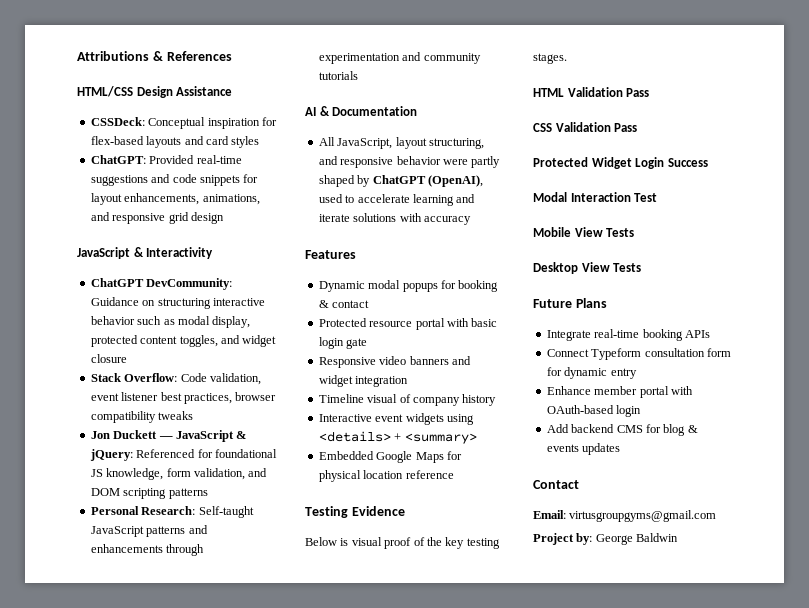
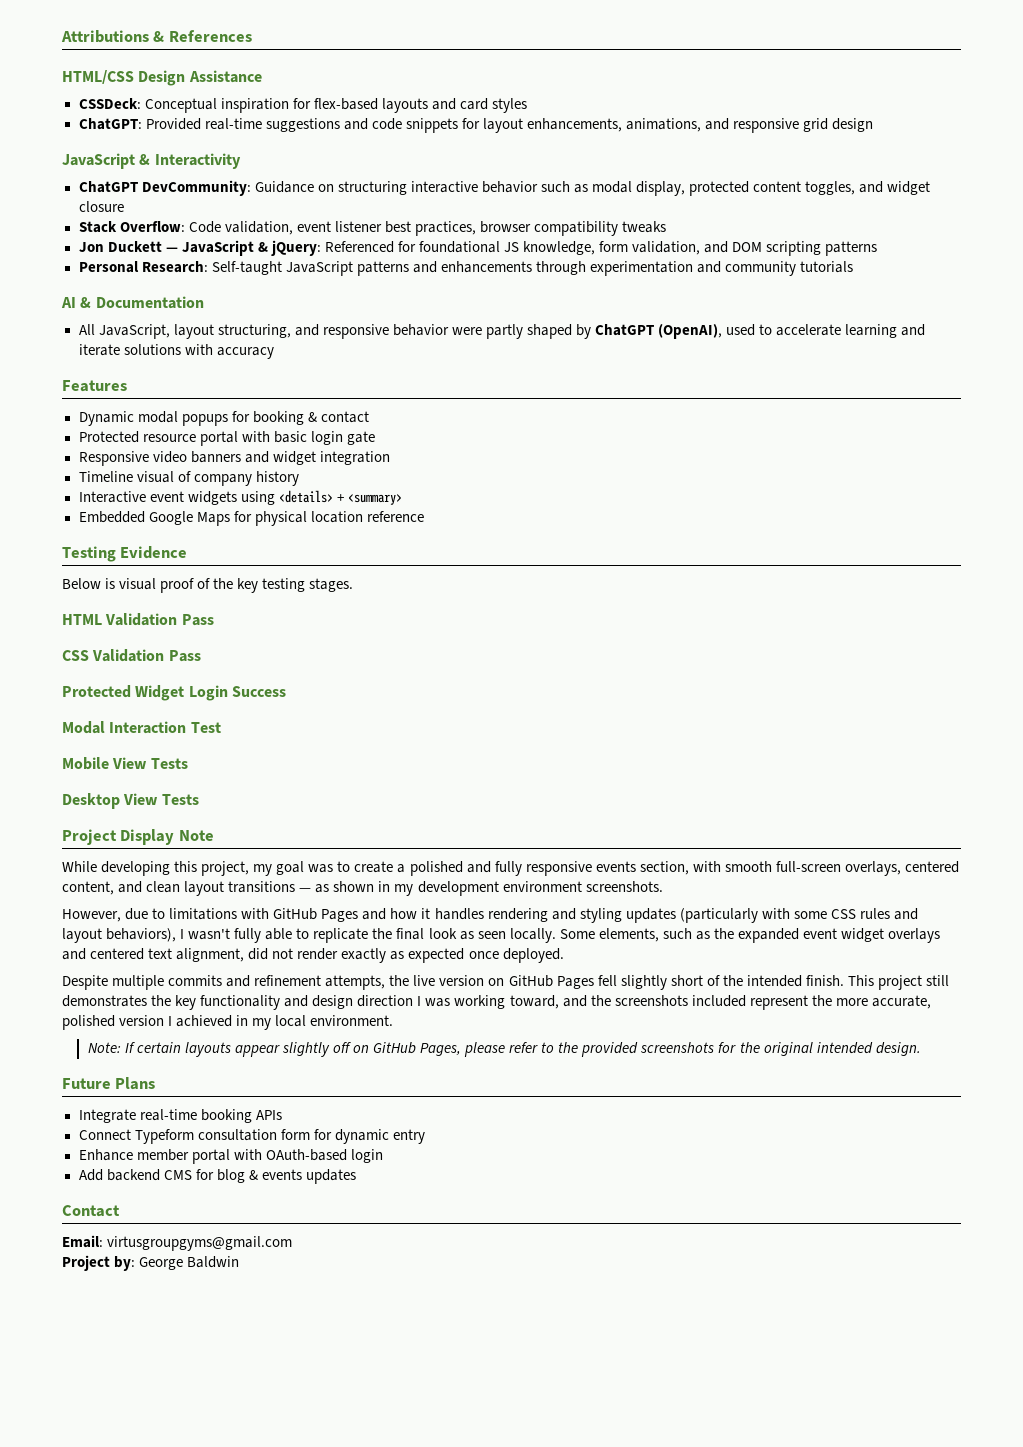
(642, 267) none -> [62,829,214,845] [62,861,959,876] [62,881,663,896] [62,908,918,923] [62,928,941,943] [62,948,564,963] [62,975,950,990] [62,995,931,1010] [62,1015,394,1030] [87,1042,921,1057] // Project Display Note // While developing this project, my goal was to create a polished and fully responsive events section, with smooth full-screen overlays, centered content, and clean layout transitions — as shown in my development environment screenshots. // However, due to limitations with GitHub Pages and how it handles rendering and styling updates (particularly with some CSS rules and layout behaviors), I wasn't fully able to replicate the final look as seen locally. Some elements, such as the expanded event widget overlays and centered text alignment, did not render exactly as expected once deployed. // Despite multiple commits and refinement attempts, the live version on GitHub Pages fell slightly short of the intended finish. This project still demonstrates the key functionality and design direction I was working toward, and the screenshots included represent the more accurate, polished version I achieved in my local environment. // Note: If certain layouts appear slightly off on GitHub Pages, please refer to the provided screenshots for the original intended design.

